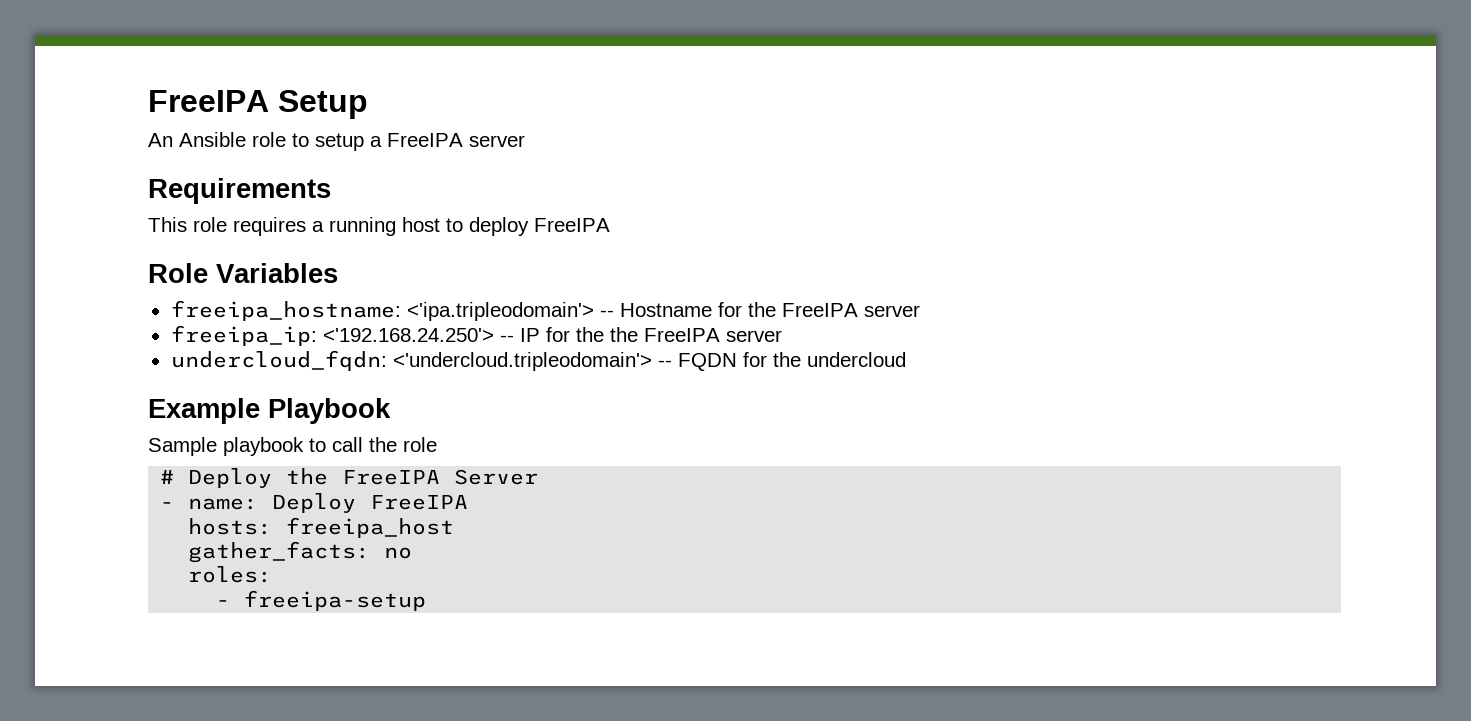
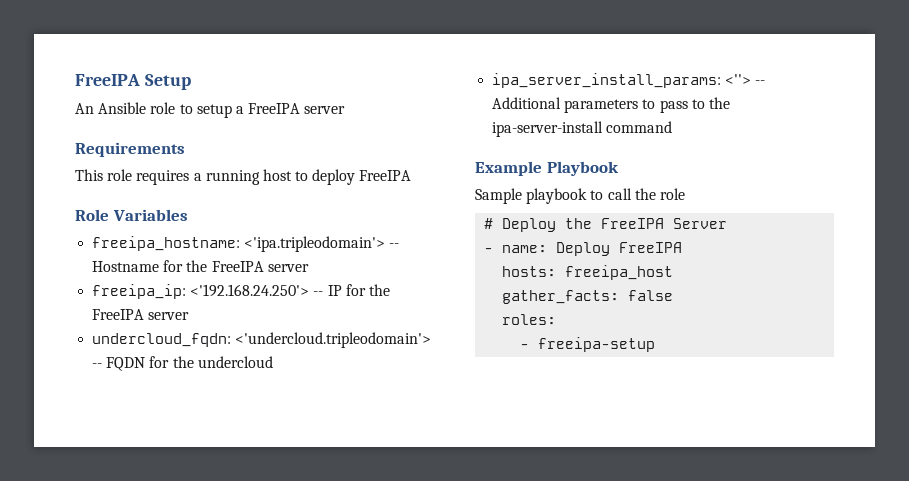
[609,327,638,342] the -> (390, 290) none
(906, 359) none -> [492,73,766,88] [492,97,730,113] [492,121,673,137] // ipa_server_install_params: <''> -- Additional parameters to pass to the ipa-server-install command
[384,547,413,559] no -> [628,290,674,301] false

